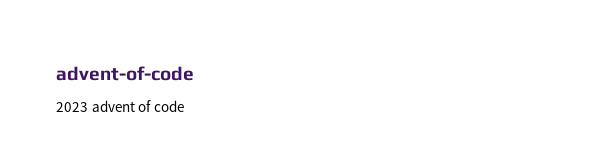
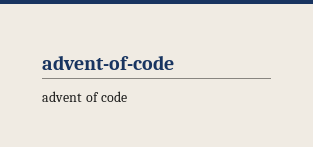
[56,102,88,112] 2023 -> (174, 62) none

